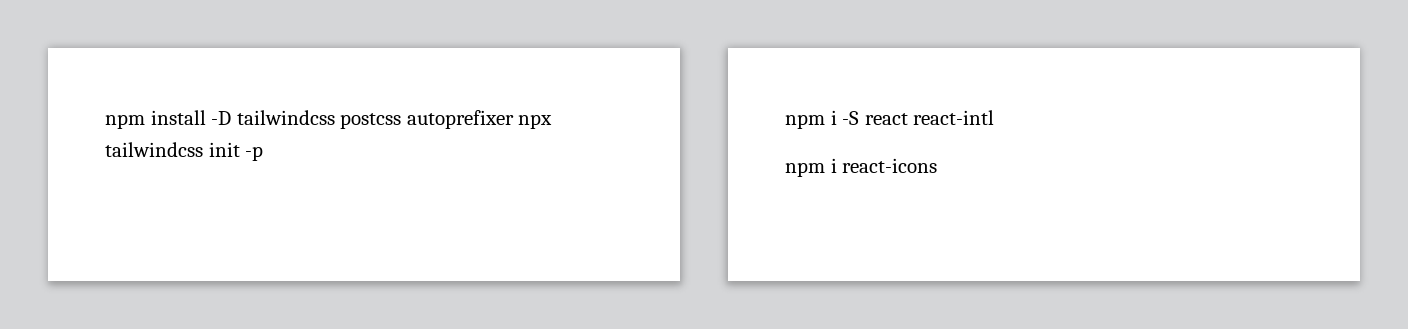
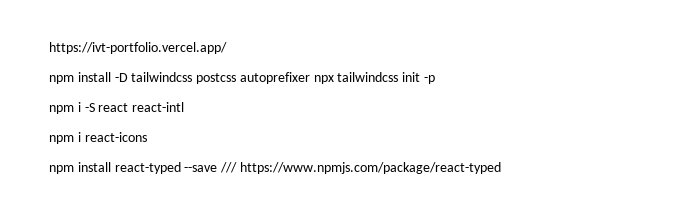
(105, 121) none -> [49,42,227,54] https://ivt-portfolio.vercel.app/ //
(938, 165) none -> [49,162,501,174] // npm install react-typed --save /// https://www.npmjs.com/package/react-typed

